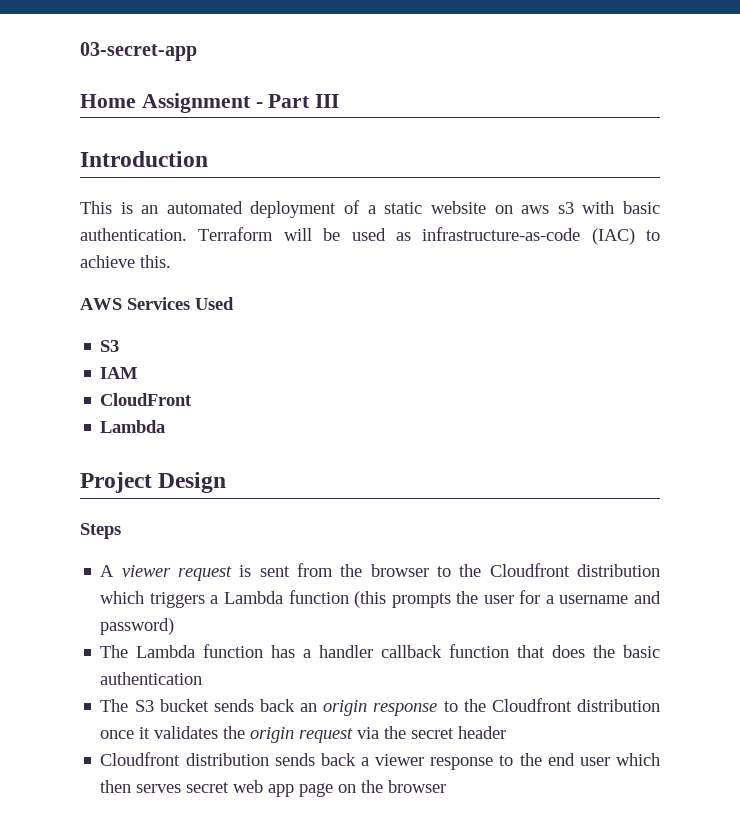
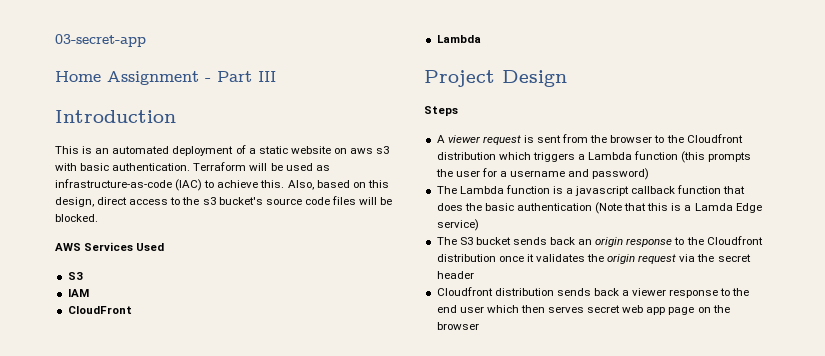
(171, 261) none -> [287,180,389,190] [55,196,393,207] [55,214,98,222] Also, based on this design, direct access to the s3 bucket's source code files will be blocked.
[271,645,374,658] has a handler -> [552,186,630,196] is a javascript
(203, 678) none -> [595,202,762,214] [436,219,479,231] (Note that this is a Lamda Edge service)

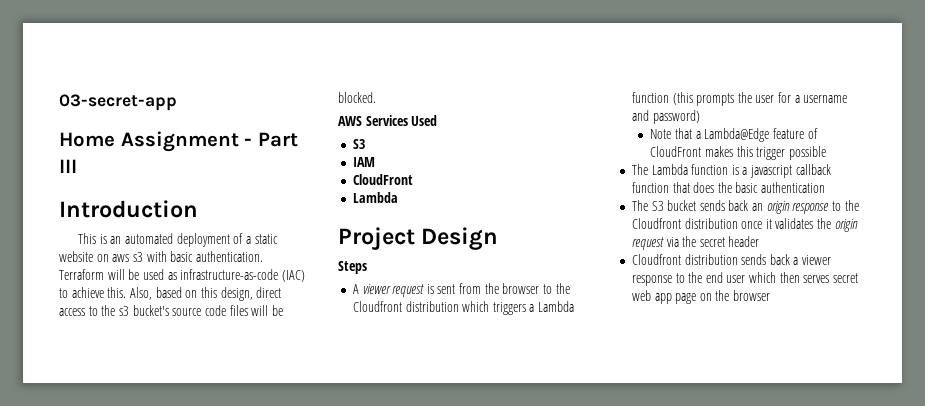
(650, 174) none -> [650,128,818,142] [650,146,827,160] // Note that a Lambda@Edge feature of CloudFront makes this trigger possible
[595,202,762,214] [436,219,479,231] (Note that this is a Lamda Edge service) -> (826, 187) none

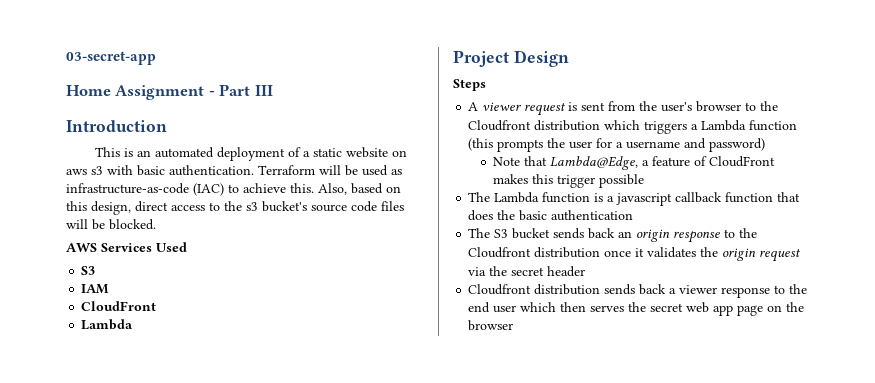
(499, 288) none -> [661,102,693,112] user's
[695,128,770,142] a Lambda@Edge -> [550,156,650,170] Lambda@Edge, a
(830, 279) none -> [628,302,647,312] the

